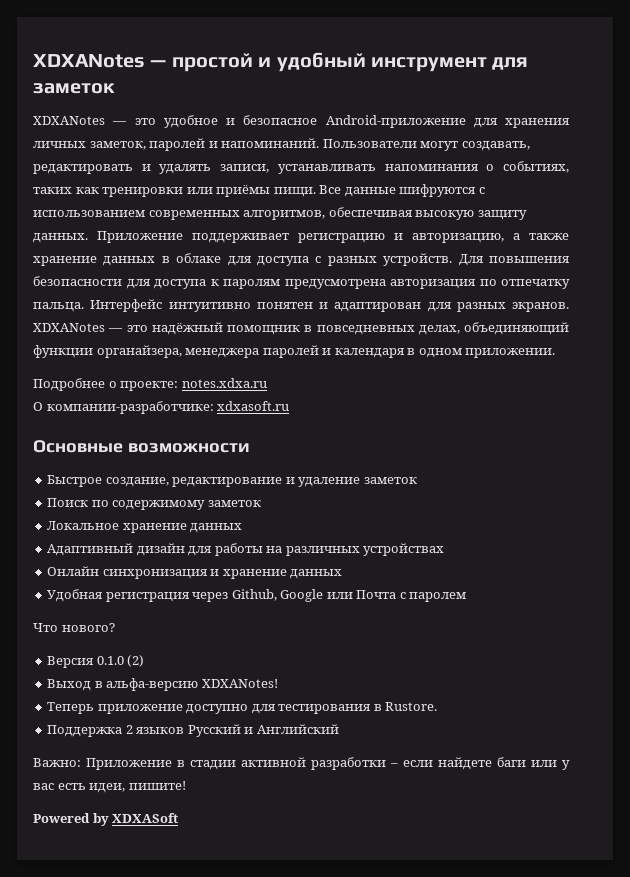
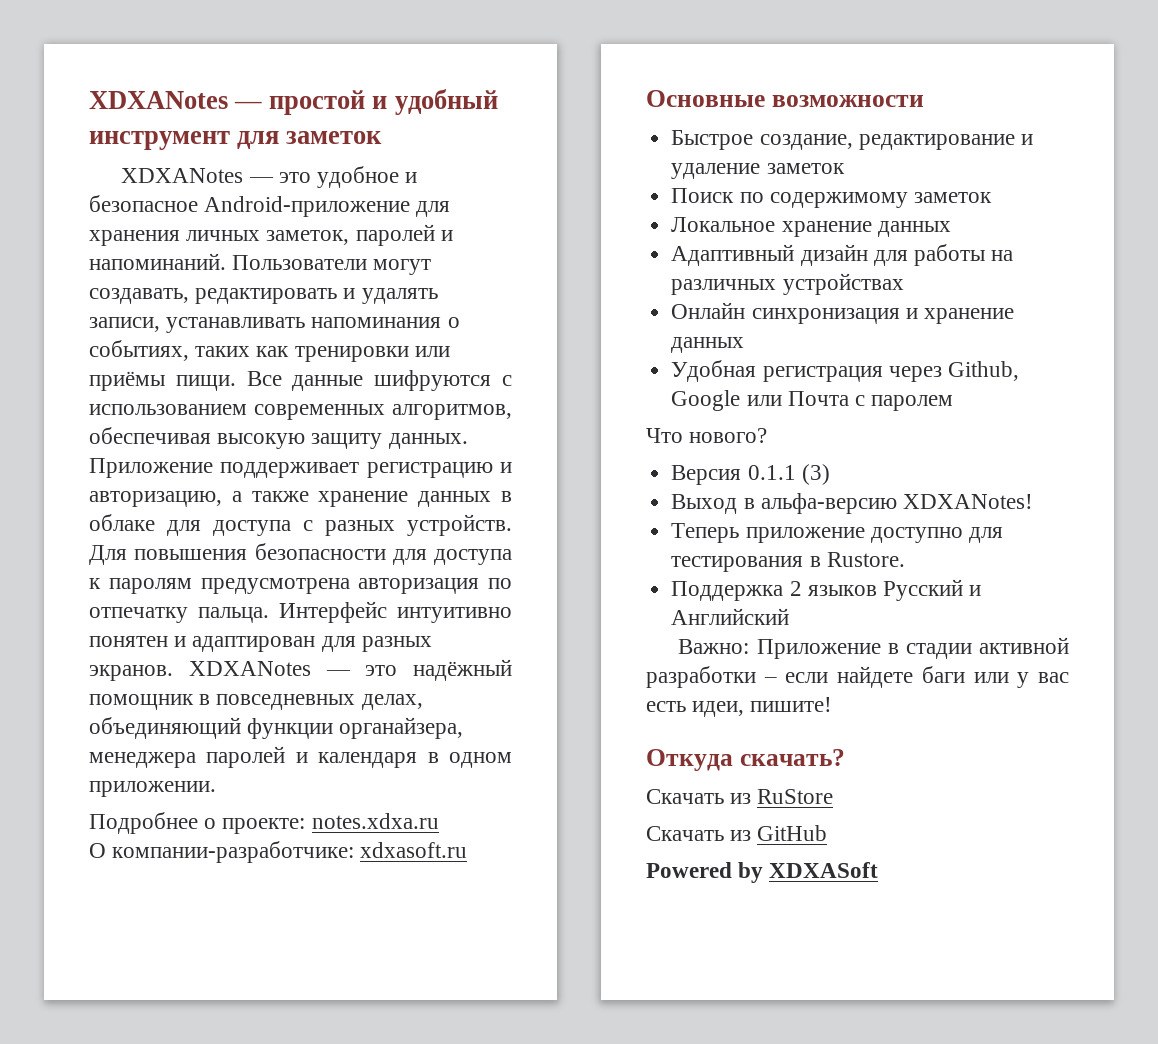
[96,655,145,667] 0.1.0 (2) -> [747,464,830,485] 0.1.1 (3)
(186, 785) none -> [646,749,845,771] [646,789,834,804] [646,825,828,841] // Откуда скачать? // Скачать из RuStore // Скачать из GitHub

